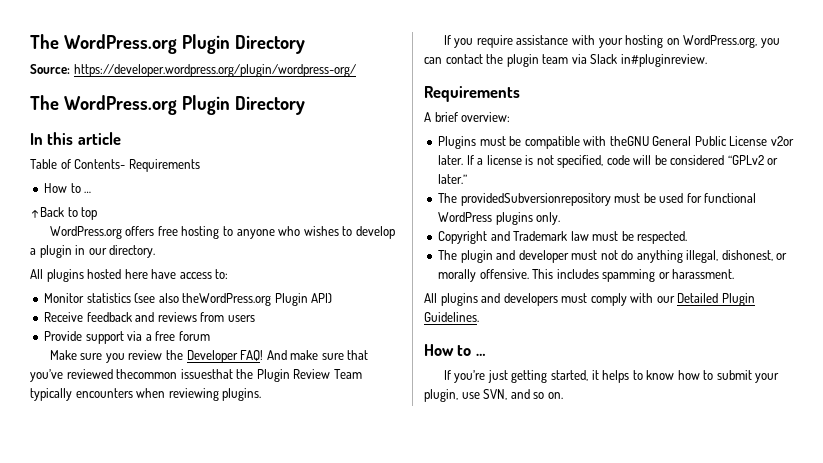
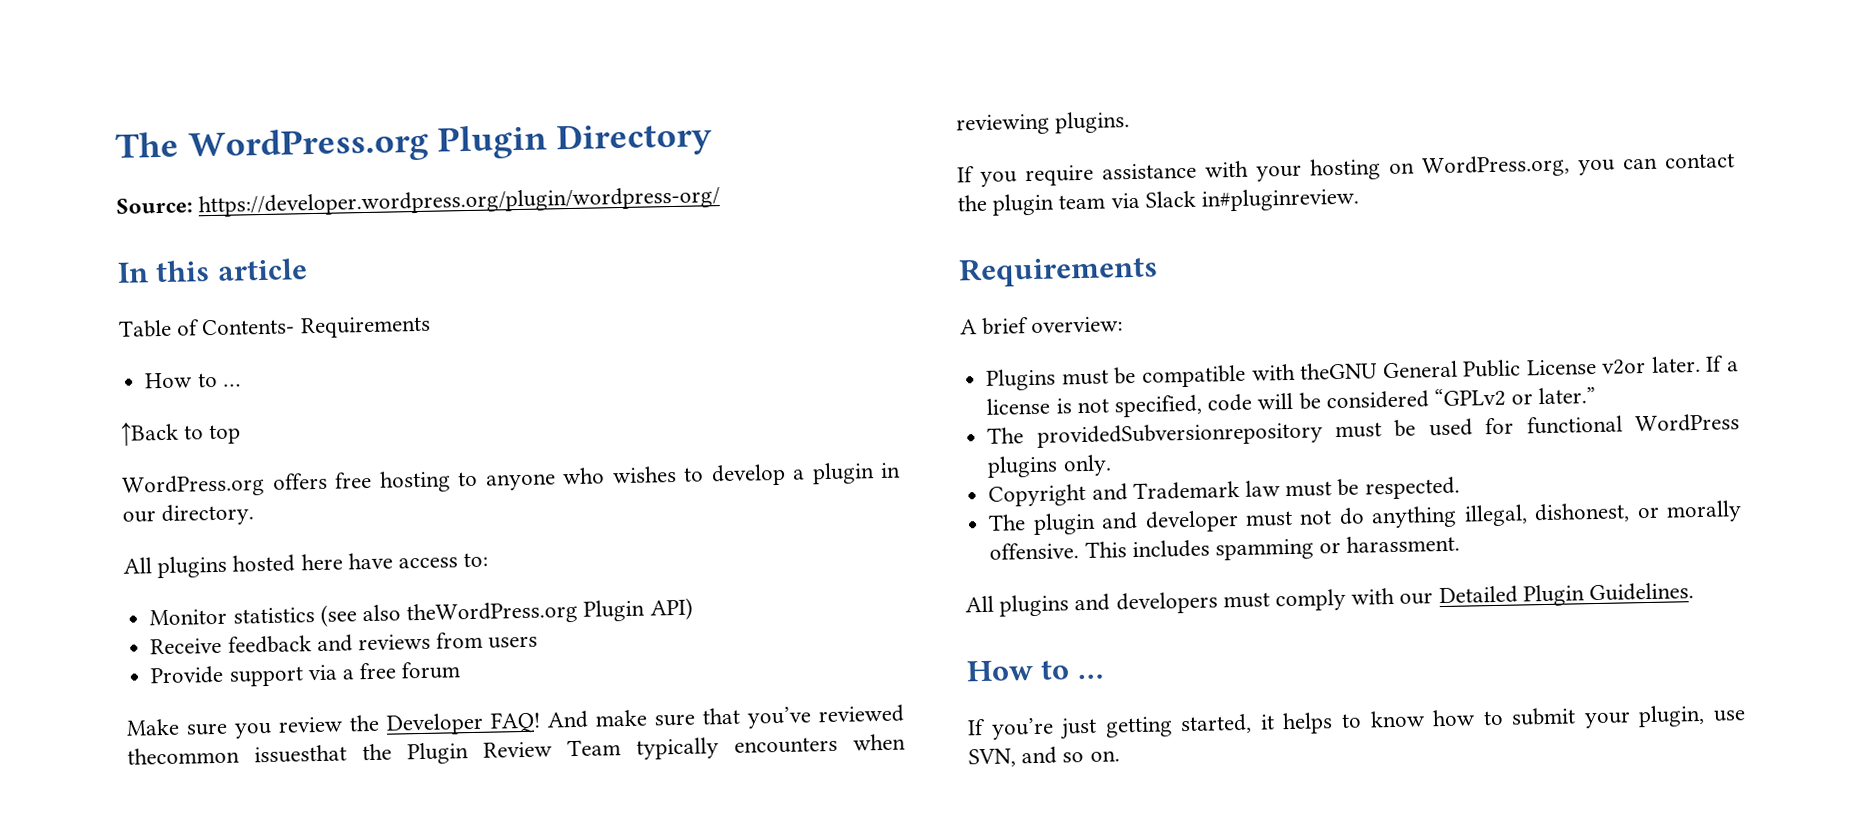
[30,95,305,115] // The WordPress.org Plugin Directory -> (721, 202) none

